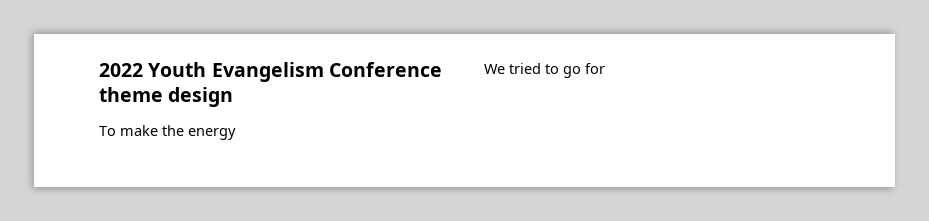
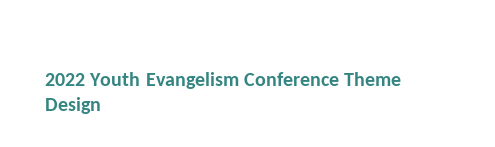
[99,87,234,107] [99,125,236,140] [484,63,605,78] theme design // To make the energy // We tried to go for -> [344,72,402,86] [45,97,101,114] Theme Design

